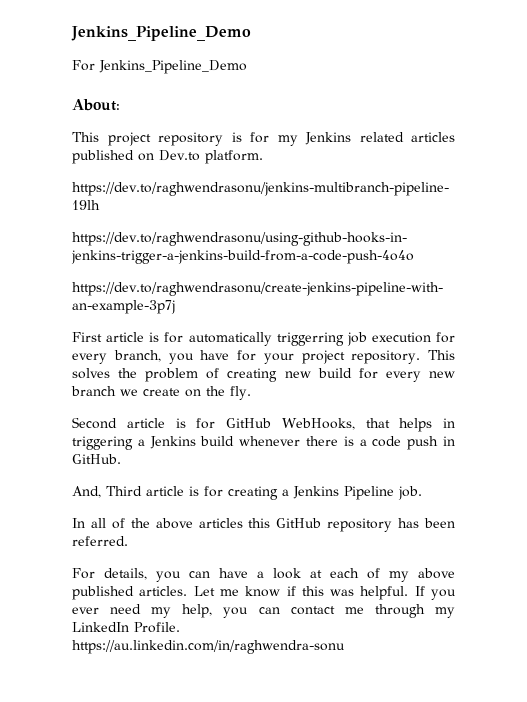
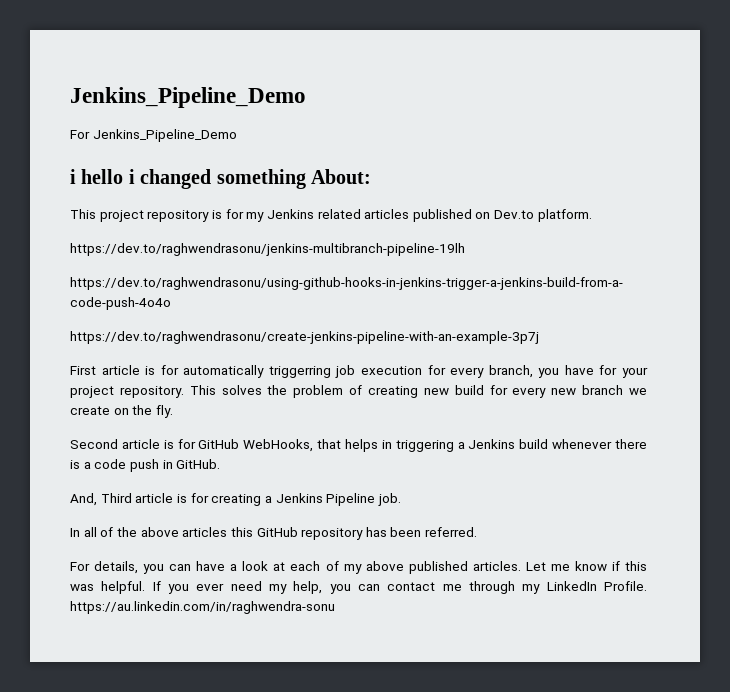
(247, 67) none -> [70,169,306,189] i hello i changed something

